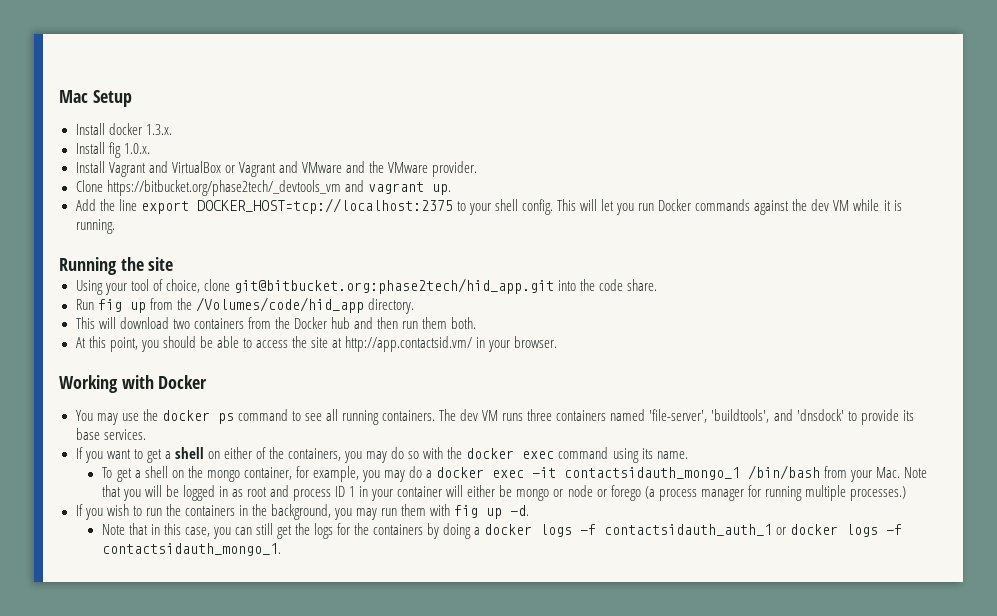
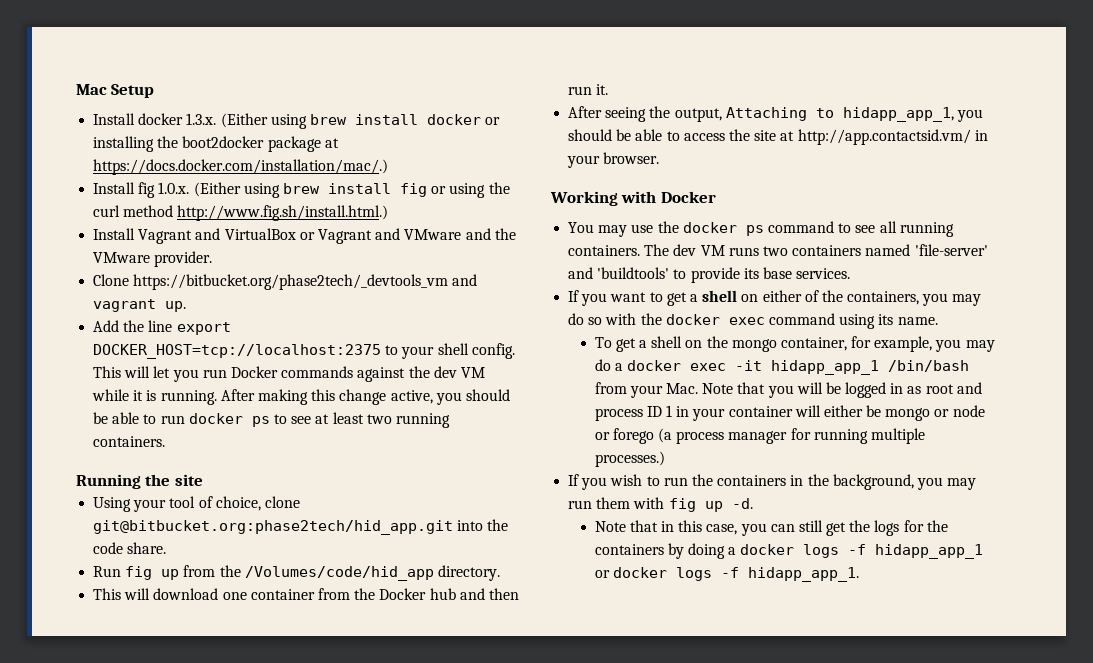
[75,142,150,158] // Install fig 1.0.x. -> [220,113,501,129] [93,136,339,152] [93,159,389,175] [93,182,510,198] [93,205,389,221] (Either using brew install docker or installing the boot2docker package at https://docs.docker.com/installation/mac/.) // Install fig 1.0.x. (Either using brew install fig or using the curl method http://www.fig.sh/install.html.)
(115, 226) none -> [220,389,510,405] [93,412,450,428] [93,436,166,447] After making this change active, you should be able to run docker ps to see at least two running containers.
[172,318,244,329] two containers -> [222,589,315,600] one container
[422,317,477,329] [75,336,138,352] them both. // At this point, -> [596,84,609,95] [568,106,954,122] it. // After seeing the output, Attaching to hidapp_app_1,
[527,409,553,421] three -> [762,246,788,256] two
[649,409,844,423] 'file-server', 'buildtools', and 'dnsdock' -> [914,244,988,256] [568,267,670,279] 'file-server' and 'buildtools'
[564,467,741,480] contactsidauth_mongo_1 -> [770,360,879,375] hidapp_app_1
[604,524,773,536] contactsidauth_auth_1 -> [875,544,984,559] hidapp_app_1
[101,543,281,556] contactsidauth_mongo_1. -> [747,567,859,582] hidapp_app_1.

